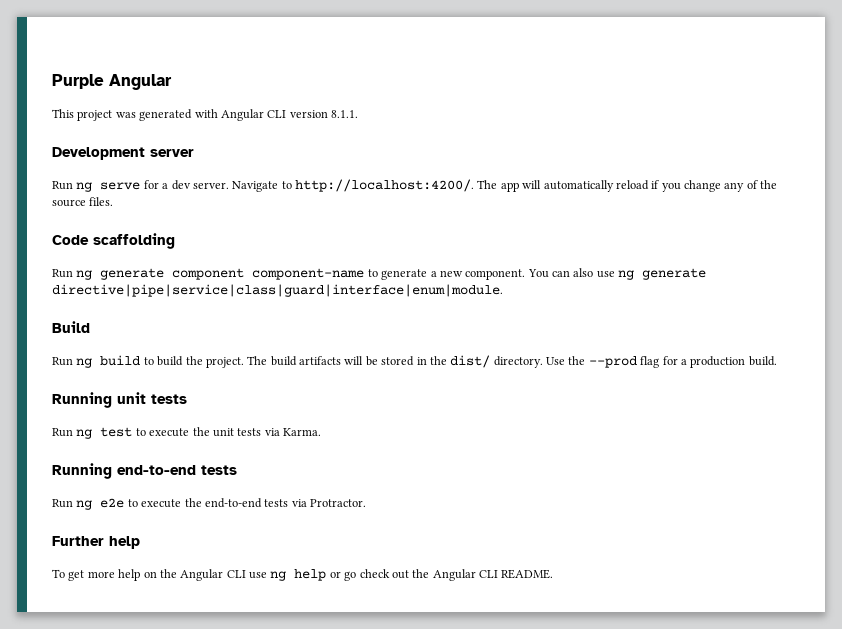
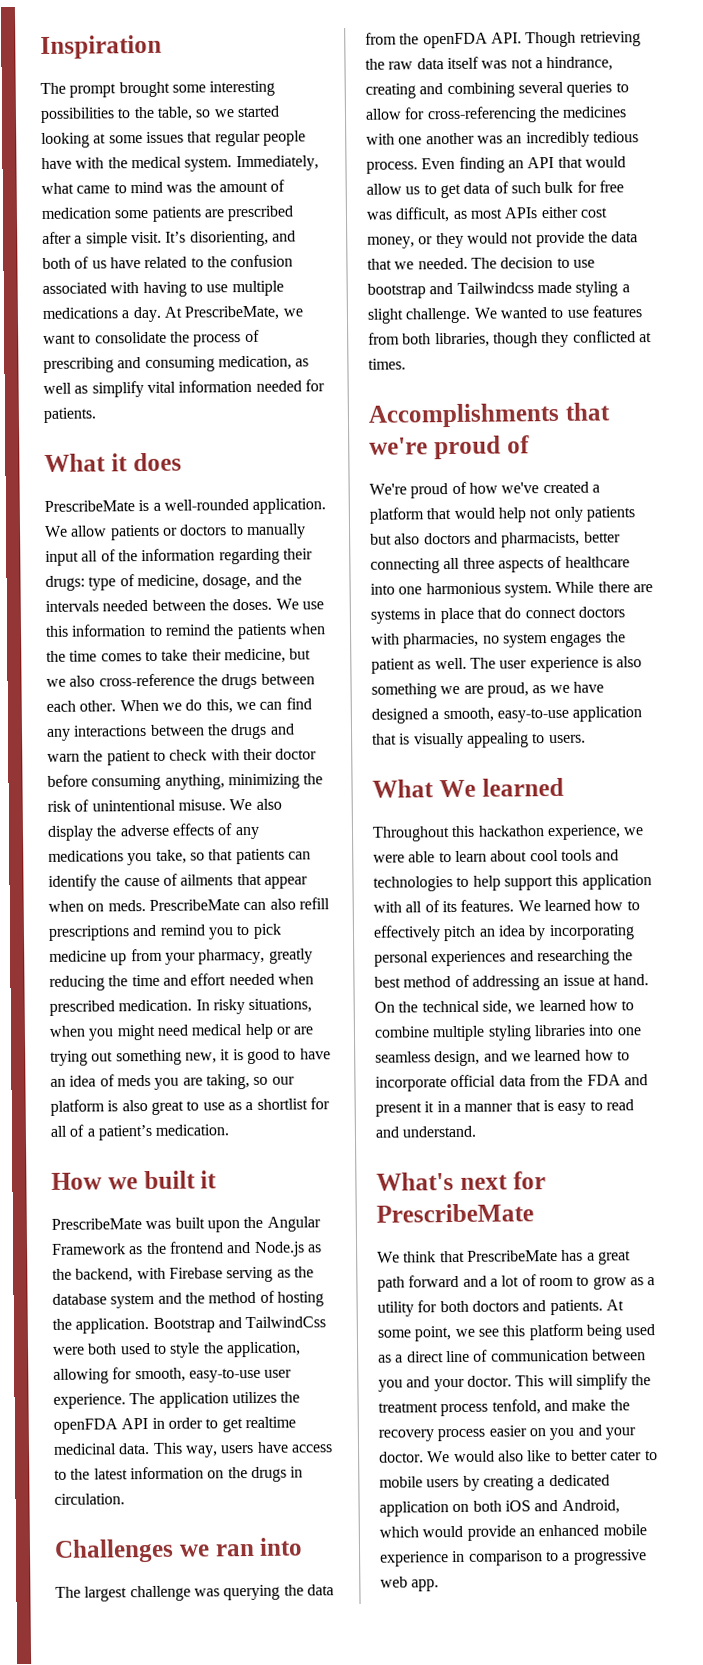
[52,74,172,90] [52,109,358,121] [52,147,194,160] [52,179,778,192] [52,197,114,207] [52,233,175,249] [52,268,707,280] [52,284,503,297] [52,321,90,333] [52,355,777,368] [52,392,187,408] [52,427,321,439] [52,463,237,479] [52,498,366,510] [52,536,140,549] [52,569,554,581] Purple Angular // This project was generated with Angular CLI version 8.1.1. // Development server // Run ng serve for a dev server. Navigate to http://localhost:4200/. The app will automatically reload if you change any of the source files. // Code scaffolding // Run ng generate component component-name to generate a new component. You can also use ng generate directive|pipe|service|class|guard|interface|enum|module. // Build // Run ng build to build the project. The build artifacts will be stored in the dist/ directory. Use the --prod flag for a production build. // Running unit tests // Run ng test to execute the unit tests via Karma. // Running end-to-end tests // Run ng e2e to execute the end-to-end tests via Protractor. // Further help // To get more help on the Angular CLI use ng help or go check out the Angular CLI README. -> [40,34,162,60] [40,80,276,98] [40,105,280,124] [41,130,306,148] [41,155,319,172] [41,179,286,194] [41,205,295,222] [42,230,296,248] [42,254,294,269] [42,280,284,298] [42,305,303,323] [43,329,260,347] [43,355,310,373] [43,379,325,398] [43,407,96,423] [44,452,182,472] [44,498,327,514] [44,523,306,541] [45,548,313,566] [45,573,302,591] [45,598,324,612] [45,623,326,640] [46,648,312,664] [46,673,315,690] [46,697,312,714] [46,723,295,741] [47,748,318,766] [47,773,324,791] [47,798,282,812] [47,823,260,841] [48,848,311,866] [48,873,308,891] [48,897,330,912] [48,923,282,941] [49,948,313,966] [49,973,314,991] [49,998,313,1016] [49,1023,314,1041] [50,1048,331,1066] [50,1074,295,1090] [50,1097,330,1116] [50,1124,230,1141] [51,1170,218,1190] [51,1216,321,1233] [52,1241,322,1257] [52,1266,314,1283] [52,1290,324,1309] [52,1316,327,1334] [53,1341,301,1358] [53,1367,293,1384] [53,1391,301,1409] [53,1416,296,1434] [53,1441,333,1458] [54,1466,304,1483] [54,1493,125,1505] [54,1537,304,1563] [55,1584,334,1602] [365,31,641,49] [365,56,614,72] [365,81,629,99] [365,106,628,124] [366,131,639,148] [366,156,626,174] [366,180,624,199] [366,206,608,223] [367,231,639,249] [367,256,595,270] [367,281,630,299] [367,305,642,324] [368,330,652,348] [368,358,406,370] [368,402,610,428] [369,435,530,460] [369,481,600,499] [369,506,635,524] [370,531,621,548] [370,555,630,574] [370,581,653,598] [370,606,625,624] [371,631,626,649] [371,656,643,674] [371,681,604,699] [371,706,643,724] [372,732,586,749] [372,777,564,798] [372,824,645,842] [373,849,620,863] [373,874,652,892] [373,899,640,913] [373,924,635,942] [374,949,634,967] [374,974,650,991] [374,999,635,1015] [374,1024,641,1042] [375,1049,630,1067] [375,1073,648,1092] [375,1099,634,1117] [375,1125,477,1138] [376,1171,546,1191] [376,1203,534,1223] [377,1249,631,1265] [377,1274,656,1292] [377,1299,624,1317] [377,1323,656,1342] [378,1349,646,1363] [378,1373,652,1392] [378,1399,630,1417] [378,1424,636,1442] [379,1449,658,1463] [379,1474,610,1491] [379,1499,620,1517] [379,1524,647,1541] [380,1549,647,1567] [380,1576,440,1592] Inspiration // The prompt brought some interesting possibilities to the table, so we started looking at some issues that regular people have with the medical system. Immediately, what came to mind was the amount of medication some patients are prescribed after a simple visit. It’s disorienting, and both of us have related to the confusion associated with having to use multiple medications a day. At PrescribeMate, we want to consolidate the process of prescribing and consuming medication, as well as simplify vital information needed for patients. // What it does // PrescribeMate is a well-rounded application. We allow patients or doctors to manually input all of the information regarding their drugs: type of medicine, dosage, and the intervals needed between the doses. We use this information to remind the patients when the time comes to take their medicine, but we also cross-reference the drugs between each other. When we do this, we can find any interactions between the drugs and warn the patient to check with their doctor before consuming anything, minimizing the risk of unintentional misuse. We also display the adverse effects of any medications you take, so that patients can identify the cause of ailments that appear when on meds. PrescribeMate can also refill prescriptions and remind you to pick medicine up from your pharmacy, greatly reducing the time and effort needed when prescribed medication. In risky situations, when you might need medical help or are trying out something new, it is good to have an idea of meds you are taking, so our platform is also great to use as a shortlist for all of a patient’s medication. // How we built it // PrescribeMate was built upon the Angular Framework as the frontend and Node.js as the backend, with Firebase serving as the database system and the method of hosting the application. Bootstrap and TailwindCss were both used to style the application, allowing for smooth, easy-to-use user experience. The application utilizes the openFDA API in order to get realtime medicinal data. This way, users have access to the latest information on the drugs in circulation. // Challenges we ran into // The largest challenge was querying the data from the openFDA API. Though retrieving the raw data itself was not a hindrance, creating and combining several queries to allow for cross-referencing the medicines with one another was an incredibly tedious process. Even finding an API that would allow us to get data of such bulk for free was difficult, as most APIs either cost money, or they would not provide the data that we needed. The decision to use bootstrap and Tailwindcss made styling a slight challenge. We wanted to use features from both libraries, though they conflicted at times. // Accomplishments that we're proud of // We're proud of how we've created a platform that would help not only patients but also doctors and pharmacists, better connecting all three aspects of healthcare into one harmonious system. While there are systems in place that do connect doctors with pharmacies, no system engages the patient as well. The user experience is also something we are proud, as we have designed a smooth, easy-to-use application that is visually appealing to users. // What We learned // Throughout this hackathon experience, we were able to learn about cool tools and technologies to help support this application with all of its features. We learned how to effectively pitch an idea by incorporating personal experiences and researching the best method of addressing an issue at hand. On the technical side, we learned how to combine multiple styling libraries into one seamless design, and we learned how to incorporate official data from the FDA and present it in a manner that is easy to read and understand. // What's next for PrescribeMate // We think that PrescribeMate has a great path forward and a lot of room to grow as a utility for both doctors and patients. At some point, we see this platform being used as a direct line of communication between you and your doctor. This will simplify the treatment process tenfold, and make the recovery process easier on you and your doctor. We would also like to better cater to mobile users by creating a dedicated application on both iOS and Android, which would provide an enhanced mobile experience in comparison to a progressive web app.

